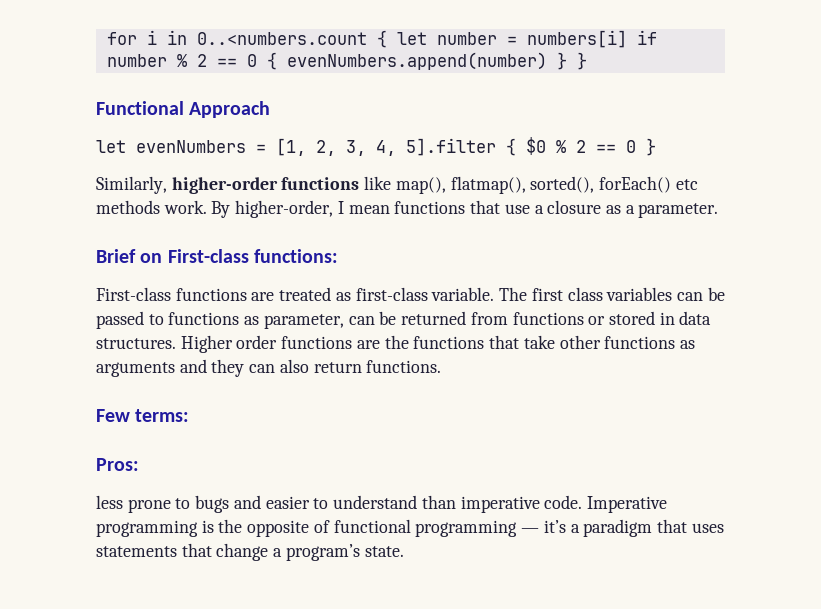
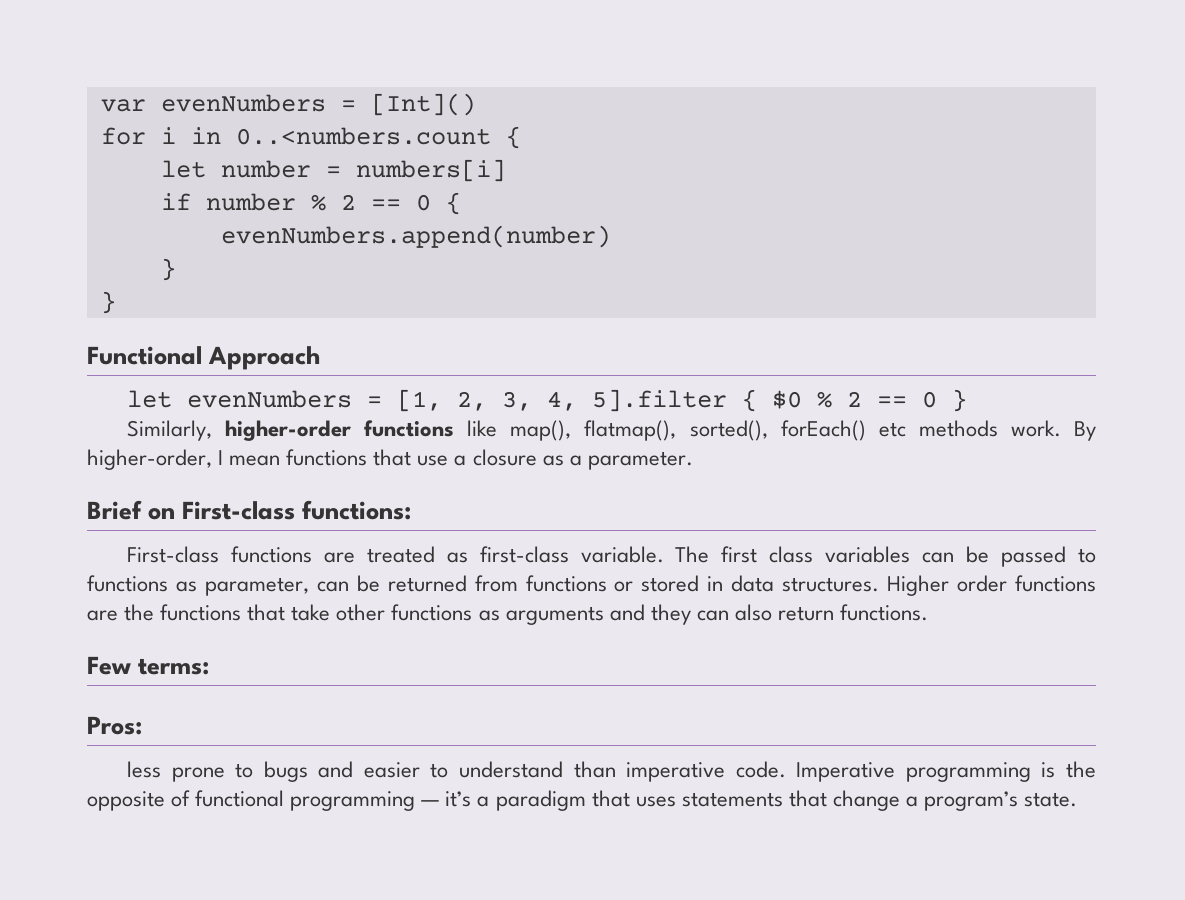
(106, 38) none -> [100,93,476,116] var evenNumbers = [Int]() //
(387, 39) none -> (521, 137) //
(627, 39) none -> (506, 170) //
(277, 61) none -> (461, 203) //
[556,52,567,70] } -> [160,258,176,281] // } //

